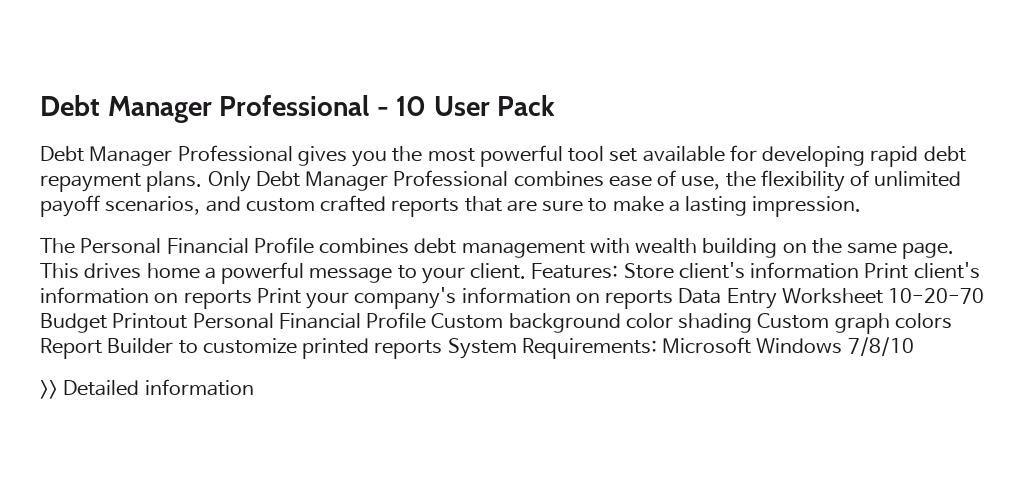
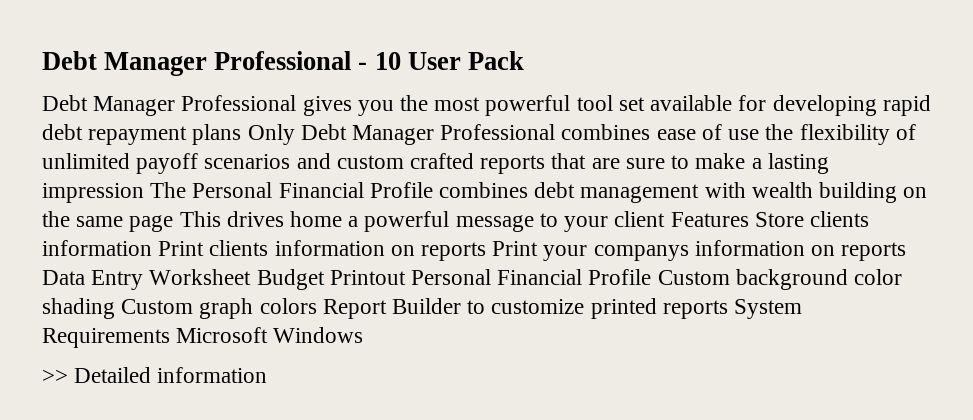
[146,171,203,192] plans. -> [192,124,242,145] plans
[681,176,721,190] use, -> [728,129,760,140] use
[105,196,201,215] scenarios, -> [204,154,291,169] scenarios
[752,196,862,217] impression. // -> [42,183,144,203] impression
[902,242,955,259] page. -> [129,215,174,232] page
[470,262,745,279] client. Features: Store client's -> [614,211,869,227] client Features Store clients
[913,262,980,279] client's -> [209,240,269,256] clients
[354,287,457,309] company's -> [593,245,689,261] companys
[888,288,985,304] 10-20-70 -> (252, 277) none
[521,338,657,359] Requirements: -> [42,328,170,348] Requirements
[847,337,914,356] 7/8/10 -> (364, 335) none

